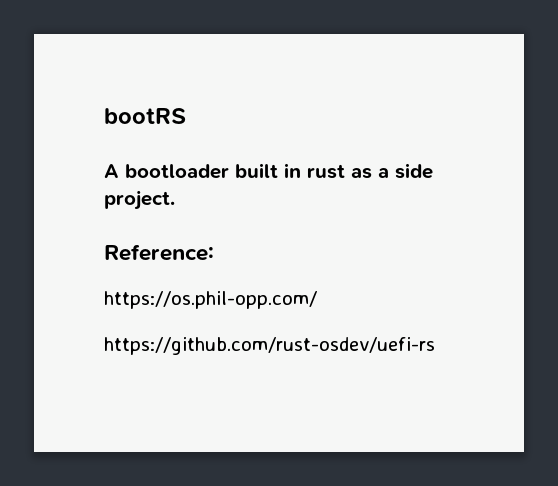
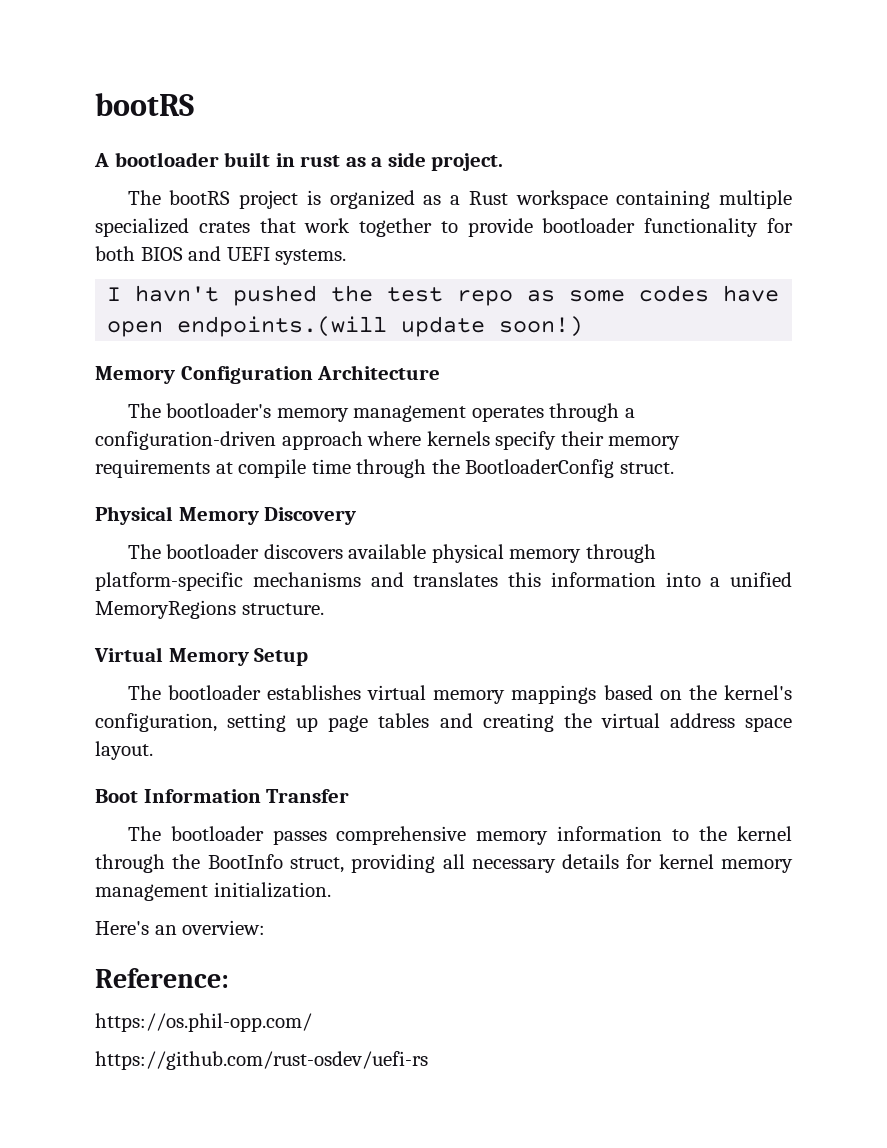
(175, 200) none -> [127,190,792,209] [95,218,793,237] [95,246,347,265] [107,285,780,306] [107,316,584,337] [95,365,441,384] [127,403,635,422] [95,431,681,450] [95,459,674,478] [95,506,357,525] [127,544,656,563] [95,572,792,591] [95,600,324,619] [94,647,309,666] [127,685,793,704] [95,713,793,732] [95,741,153,760] [95,789,350,803] [127,826,793,845] [95,854,793,873] [95,882,331,901] [95,920,266,935] // The bootRS project is organized as a Rust workspace containing multiple specialized crates that work together to provide bootloader functionality for both BIOS and UEFI systems. // I havn't pushed the test repo as some codes have open endpoints.(will update soon!) // Memory Configuration Architecture // The bootloader's memory management operates through a configuration-driven approach where kernels specify their memory requirements at compile time through the BootloaderConfig struct. // Physical Memory Discovery // The bootloader discovers available physical memory through platform-specific mechanisms and translates this information into a unified MemoryRegions structure. // Virtual Memory Setup // The bootloader establishes virtual memory mappings based on the kernel's configuration, setting up page tables and creating the virtual address space layout. // Boot Information Transfer // The bootloader passes comprehensive memory information to the kernel through the BootInfo struct, providing all necessary details for kernel memory management initialization. // Here's an overview:

